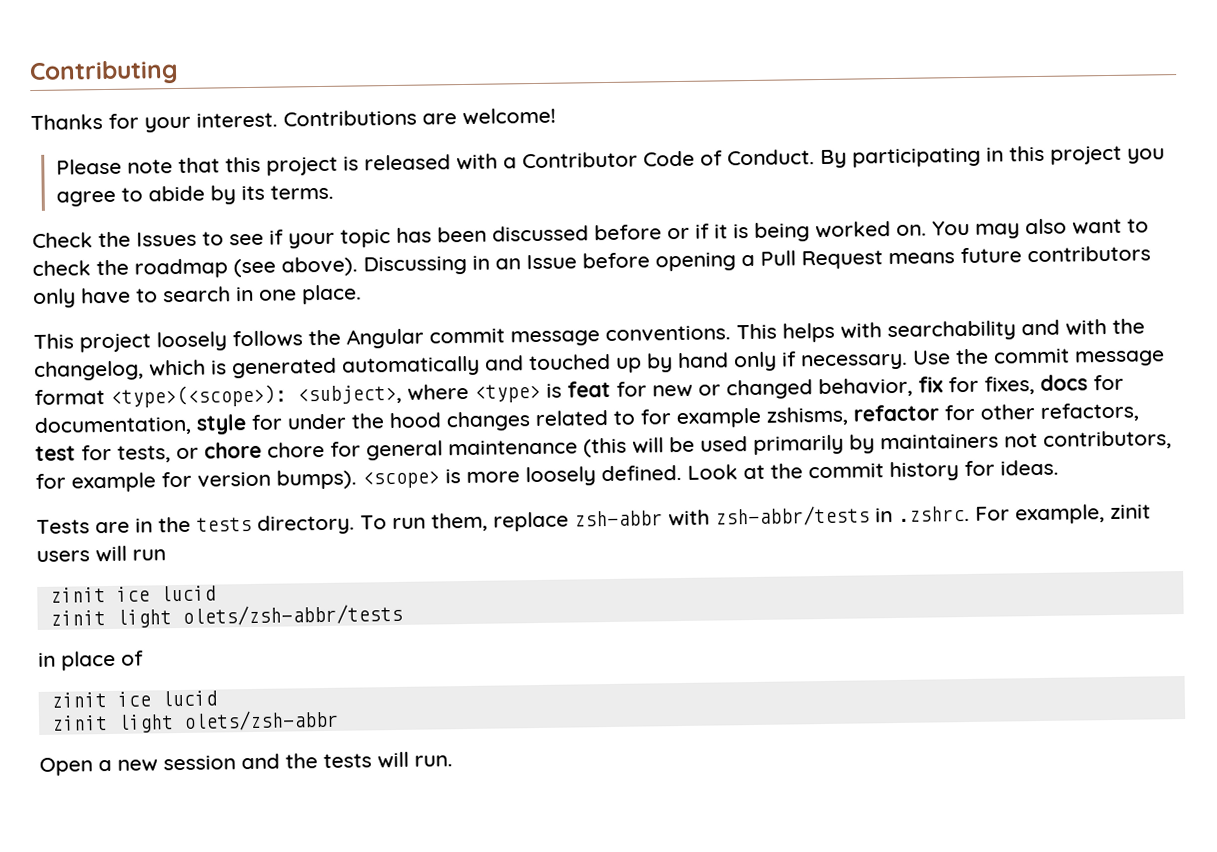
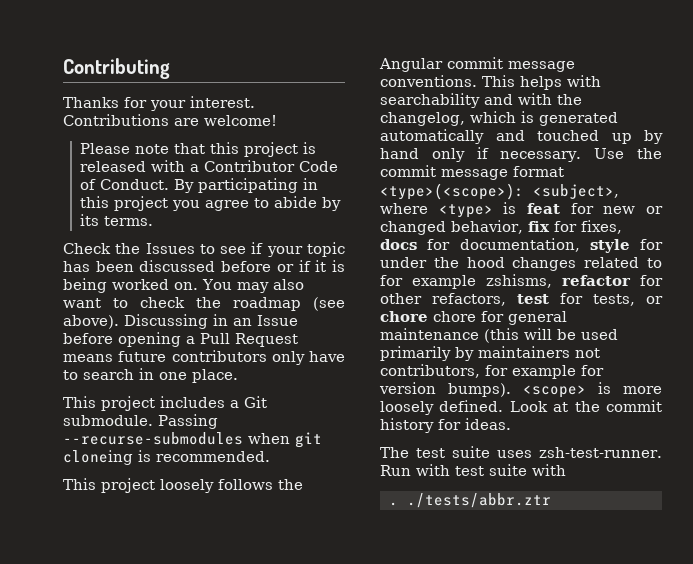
(362, 294) none -> [63,396,267,411] [63,414,218,429] [63,432,322,448] [63,450,270,465] // This project includes a Git submodule. Passing --recurse-submodules when git cloneing is recommended.
[36,504,1151,535] [36,545,166,563] [49,585,216,603] [49,603,403,628] [38,650,144,671] [50,690,217,708] [50,709,339,733] [39,751,453,776] Tests are in the tests directory. To run them, replace zsh-abbr with zsh-abbr/tests in .zshrc. For example, zinit users will run // zinit ice lucid // zinit light olets/zsh-abbr/tests // in place of // zinit ice lucid // zinit light olets/zsh-abbr // Open a new session and the tests will run. -> [380,446,663,458] [380,464,566,476] [388,493,551,508] The test suite uses zsh-test-runner. Run with test suite with // . ./tests/abbr.ztr

